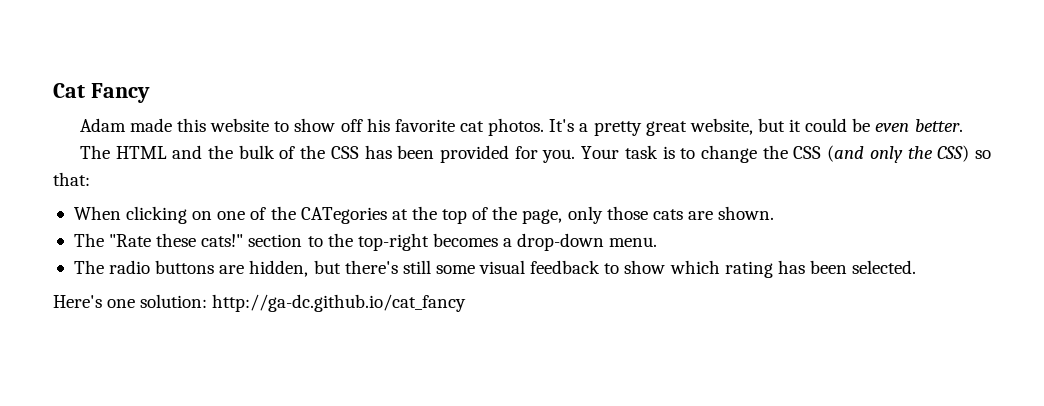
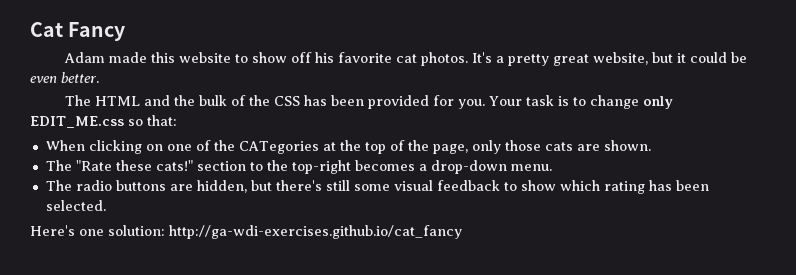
[762,145,970,163] the CSS (and only the CSS) -> [642,96,673,109] [30,116,124,128] only EDIT_ME.css
[212,294,467,312] http://ga-dc.github.io/cat_fancy -> [169,225,462,239] http://ga-wdi-exercises.github.io/cat_fancy

